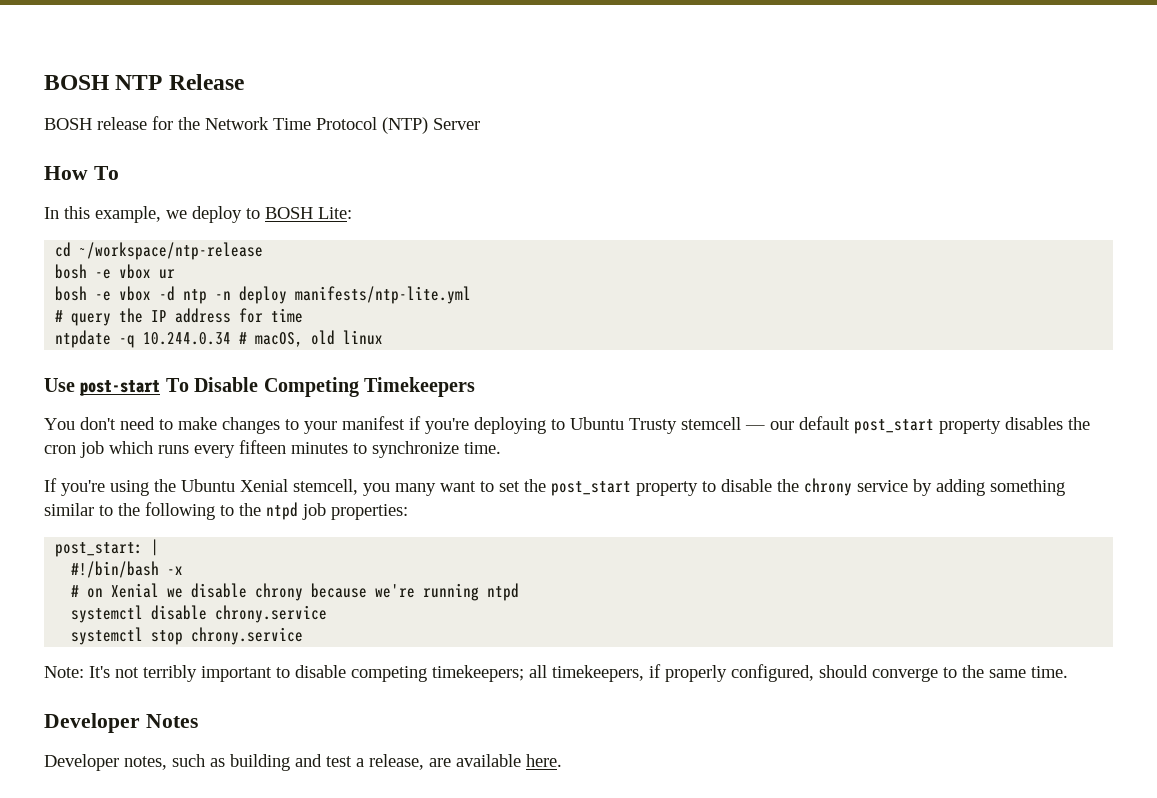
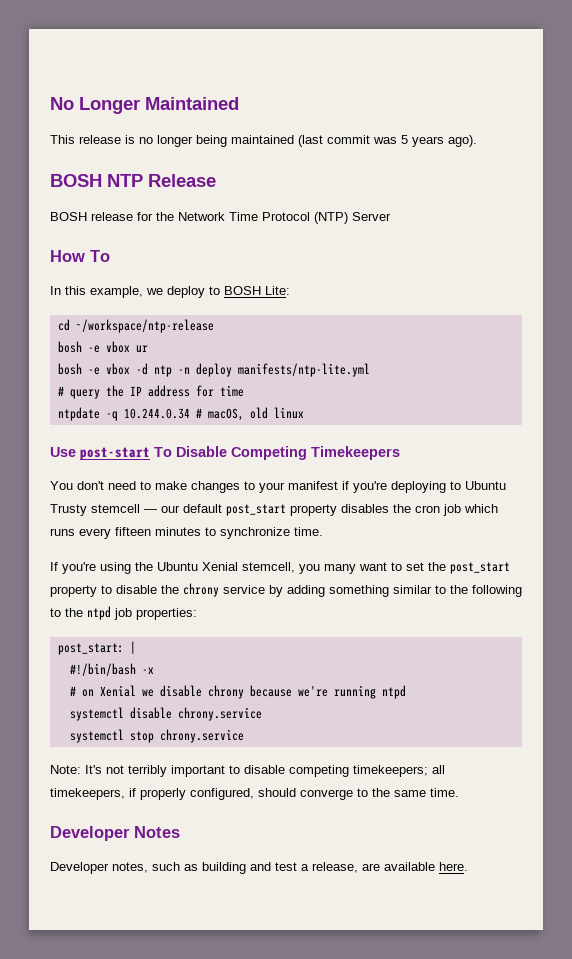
(44, 82) none -> [50,97,239,114] [50,135,477,147] No Longer Maintained // This release is no longer being maintained (last commit was 5 years ago). //

